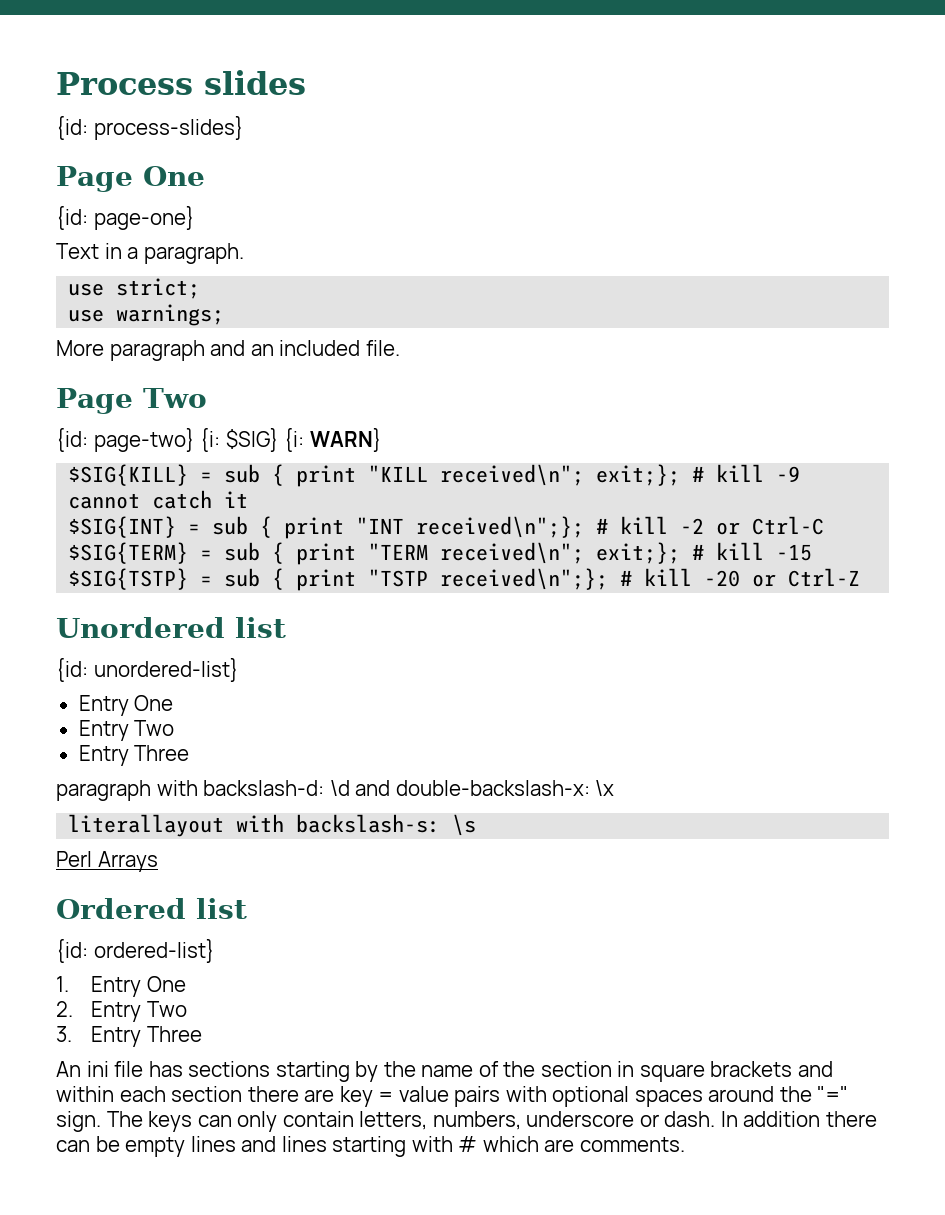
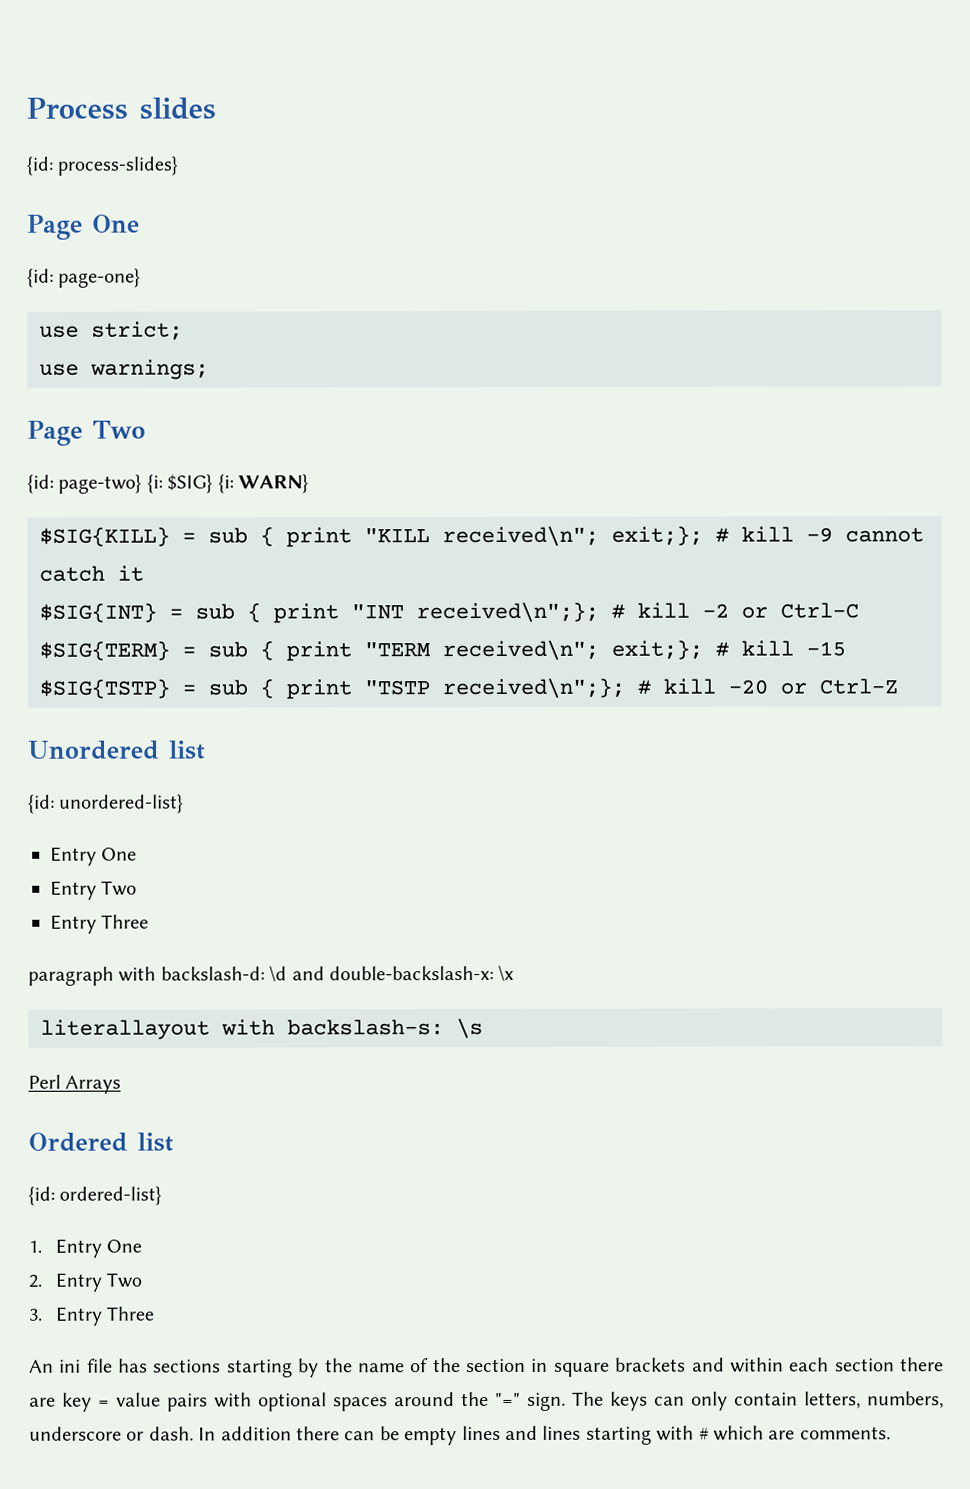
[56,243,244,264] // Text in a paragraph. -> (142, 278) none
[56,340,400,361] // More paragraph and an included file. -> (209, 369) none

